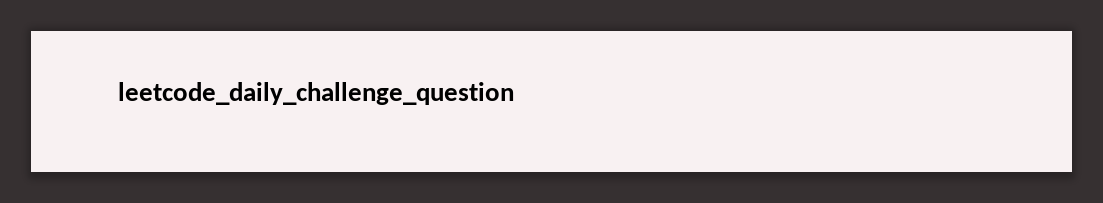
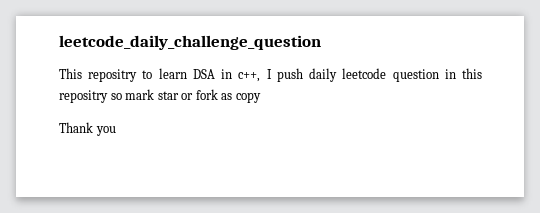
(514, 93) none -> [59,68,482,82] [59,89,261,103] [59,122,116,136] // This repositry to learn DSA in c++, I push daily leetcode question in this repositry so mark star or fork as copy // Thank you

